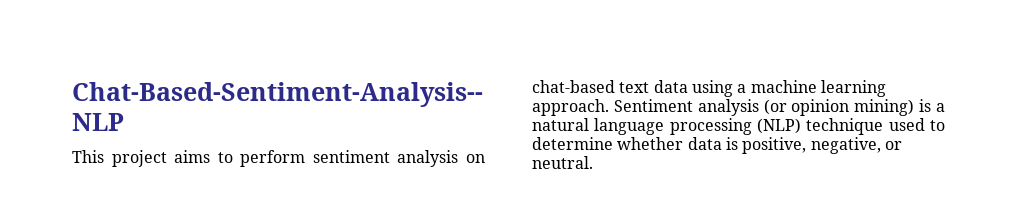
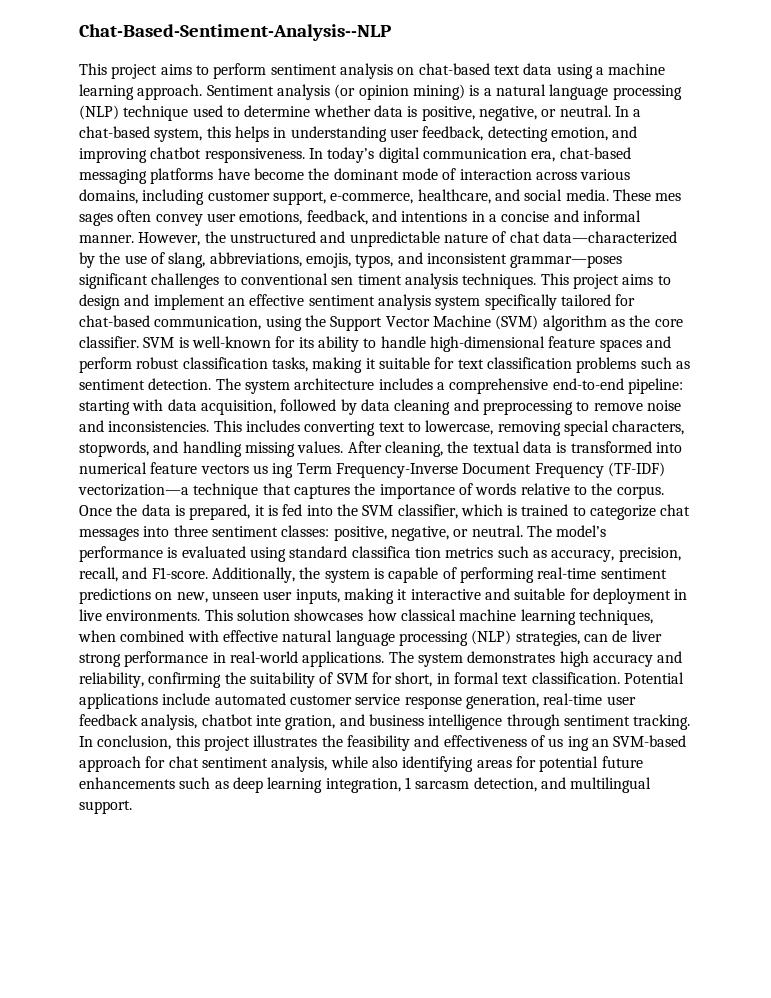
(593, 162) none -> [614,106,642,117] [79,126,638,142] [79,147,631,163] [79,168,631,184] [79,189,682,205] [79,210,641,226] [79,231,677,247] [79,252,623,268] [79,273,671,289] [79,294,636,310] [79,315,683,331] [79,336,671,352] [79,357,690,373] [79,378,683,394] [79,399,681,415] [79,420,685,436] [79,441,682,457] [79,462,665,478] [78,483,664,499] [79,504,691,520] [79,525,607,541] [79,546,681,562] [79,567,667,583] [79,588,688,604] [79,609,653,625] [78,630,662,646] [79,651,683,667] [79,672,684,688] [79,693,636,709] [79,714,691,730] [79,735,687,751] [79,756,643,772] [79,777,652,793] [79,800,132,814] In a chat-based system, this helps in understanding user feedback, detecting emotion, and improving chatbot responsiveness. In today’s digital communication era, chat-based messaging platforms have become the dominant mode of interaction across various domains, including customer support, e-commerce, healthcare, and social media. These mes sages often convey user emotions, feedback, and intentions in a concise and informal manner. However, the unstructured and unpredictable nature of chat data—characterized by the use of slang, abbreviations, emojis, typos, and inconsistent grammar—poses significant challenges to conventional sen timent analysis techniques. This project aims to design and implement an effective sentiment analysis system specifically tailored for chat-based communication, using the Support Vector Machine (SVM) algorithm as the core classifier. SVM is well-known for its ability to handle high-dimensional feature spaces and perform robust classification tasks, making it suitable for text classification problems such as sentiment detection. The system architecture includes a comprehensive end-to-end pipeline: starting with data acquisition, followed by data cleaning and preprocessing to remove noise and inconsistencies. This includes converting text to lowercase, removing special characters, stopwords, and handling missing values. After cleaning, the textual data is transformed into numerical feature vectors us ing Term Frequency-Inverse Document Frequency (TF-IDF) vectorization—a technique that captures the importance of words relative to the corpus. Once the data is prepared, it is fed into the SVM classifier, which is trained to categorize chat messages into three sentiment classes: positive, negative, or neutral. The model’s performance is evaluated using standard classifica tion metrics such as accuracy, precision, recall, and F1-score. Additionally, the system is capable of performing real-time sentiment predictions on new, unseen user inputs, making it interactive and suitable for deployment in live environments. This solution showcases how classical machine learning techniques, when combined with effective natural language processing (NLP) strategies, can de liver strong performance in real-world applications. The system demonstrates high accuracy and reliability, confirming the suitability of SVM for short, in formal text classification. Potential applications include automated customer service response generation, real-time user feedback analysis, chatbot inte gration, and business intelligence through sentiment tracking. In conclusion, this project illustrates the feasibility and effectiveness of us ing an SVM-based approach for chat sentiment analysis, while also identifying areas for potential future enhancements such as deep learning integration, 1 sarcasm detection, and multilingual support.

